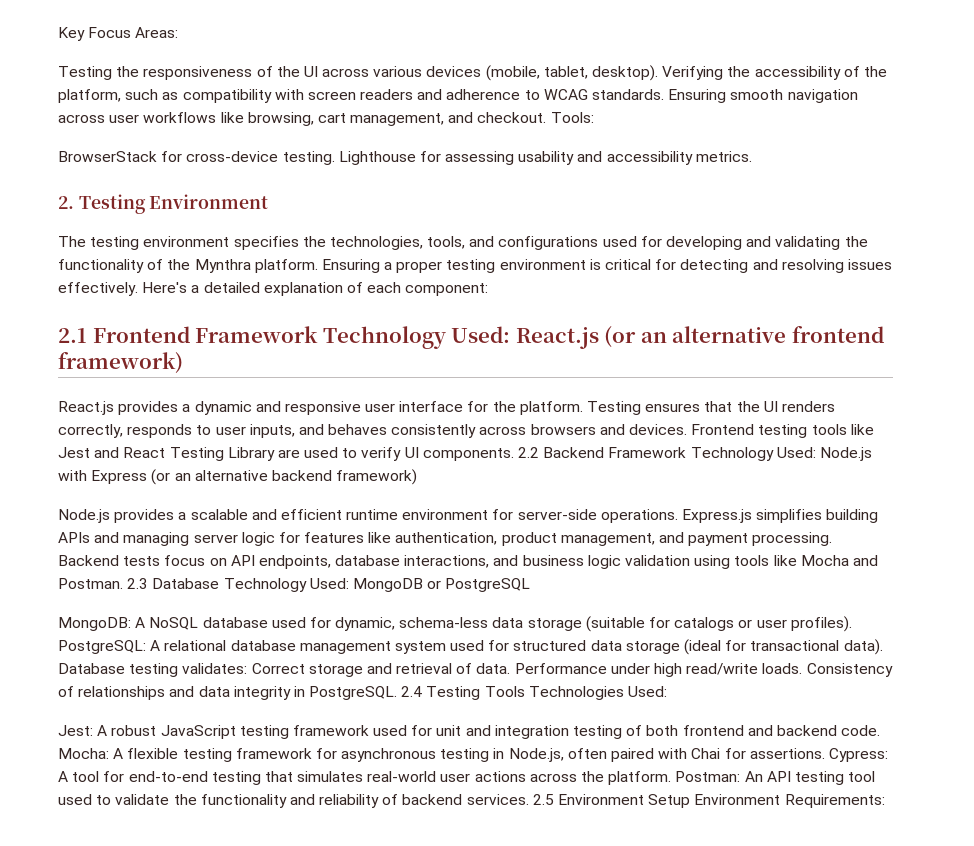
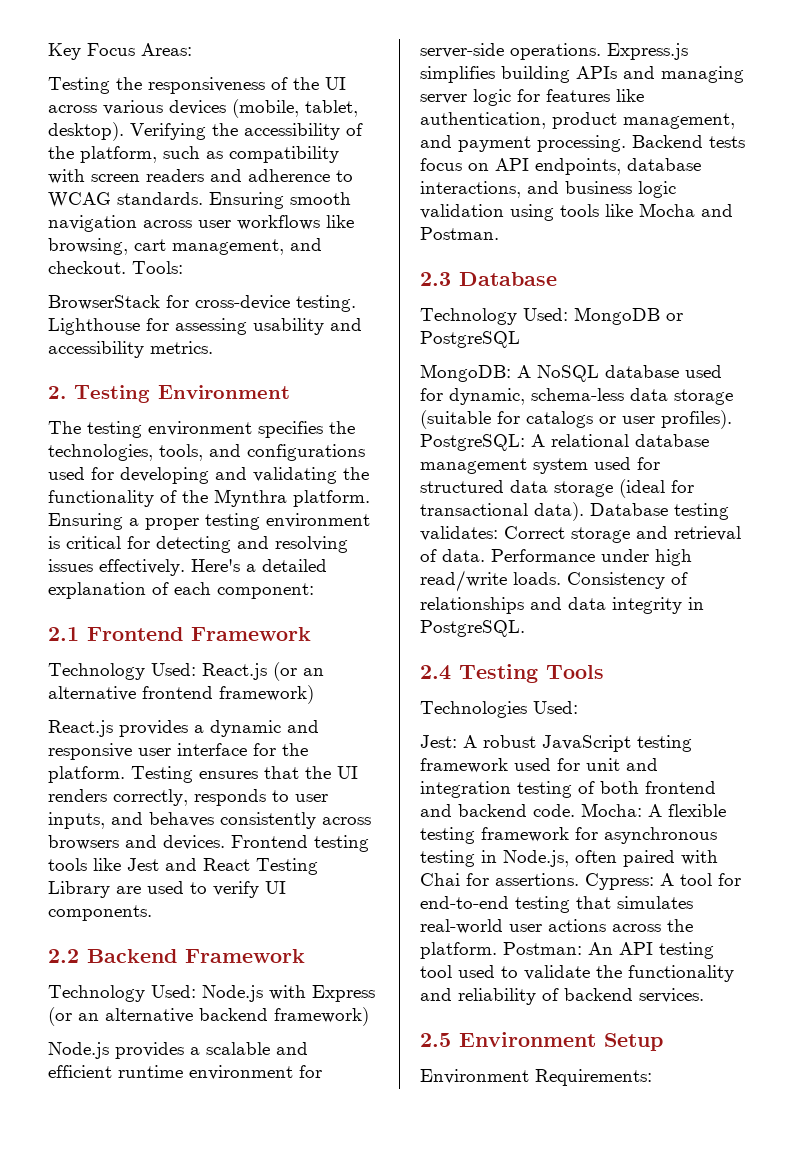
(319, 334) none -> (311, 634) //
(514, 454) none -> (152, 913) //
(687, 452) none -> (305, 956) //
(123, 583) none -> (499, 233) //
(220, 583) none -> (557, 279) //
(398, 693) none -> (525, 628) //
(525, 691) none -> (604, 672) //
(529, 799) none -> (704, 995) //
(691, 801) none -> (663, 1042) //

